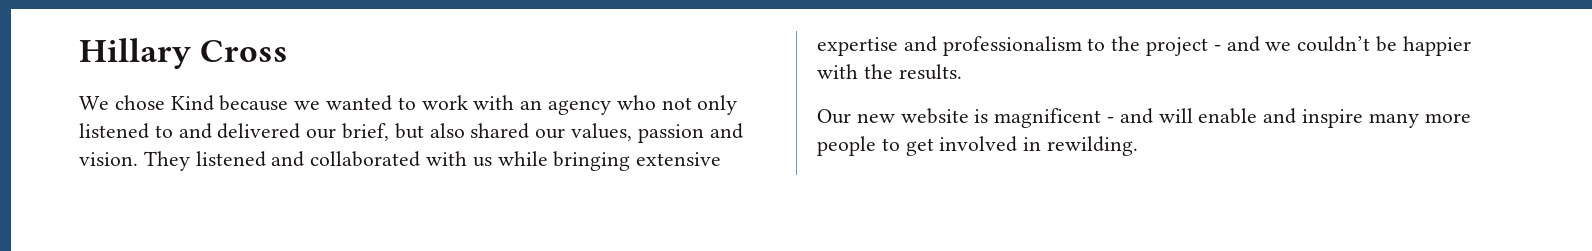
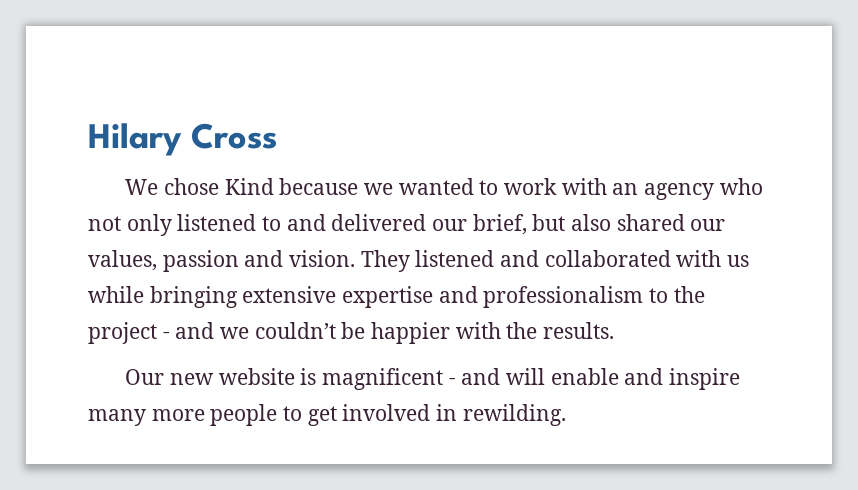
[79,38,191,69] Hillary -> [88,123,182,156] Hilary

